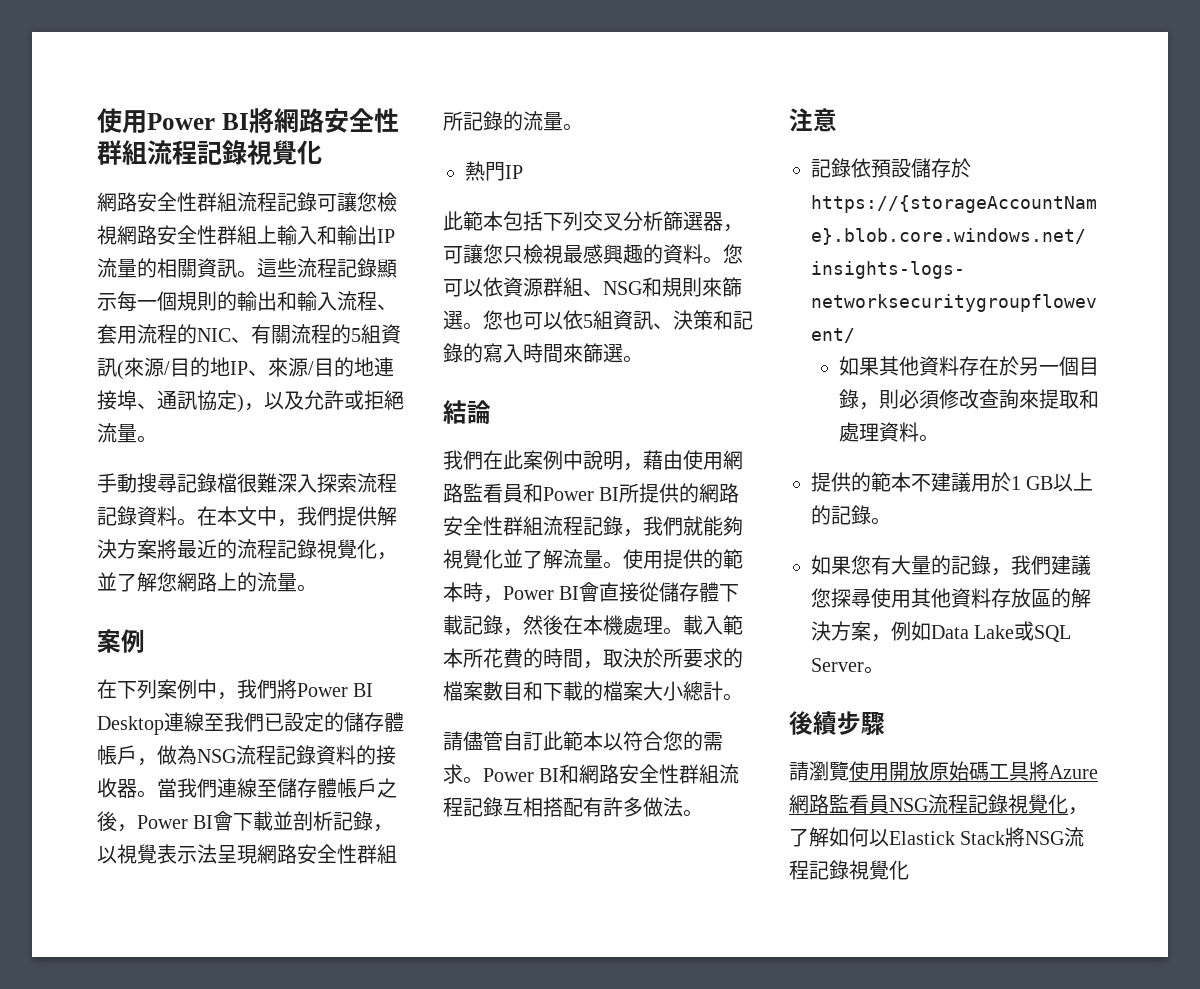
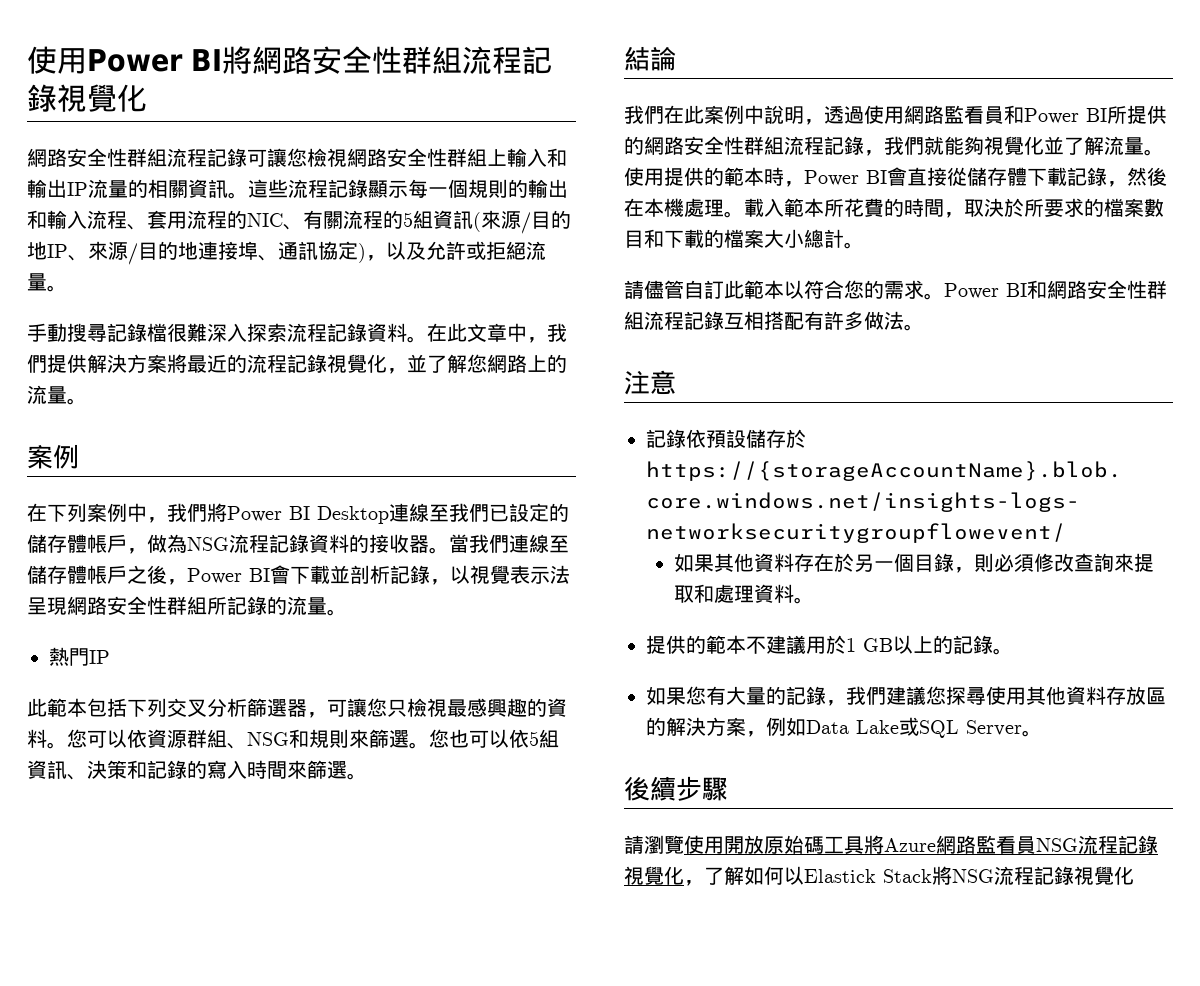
[217,506,257,526] 本文 -> [447,323,507,342] 此文章
[643,450,683,470] 藉由 -> [824,106,864,124] 透過

